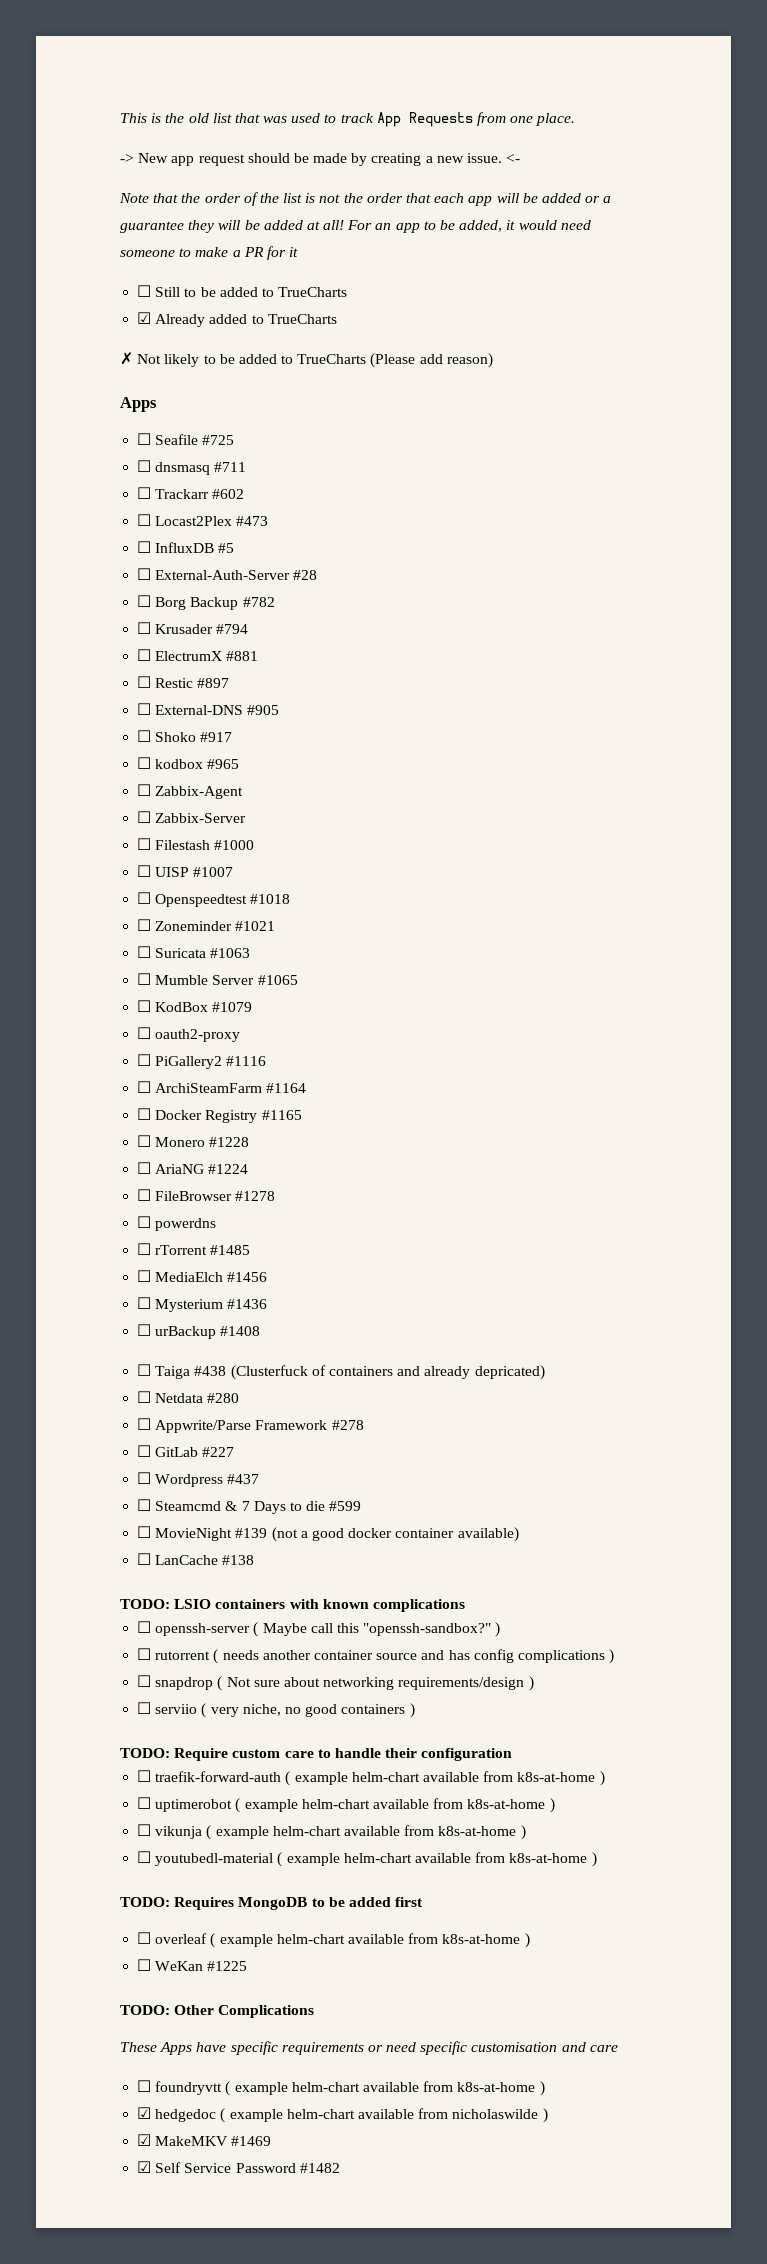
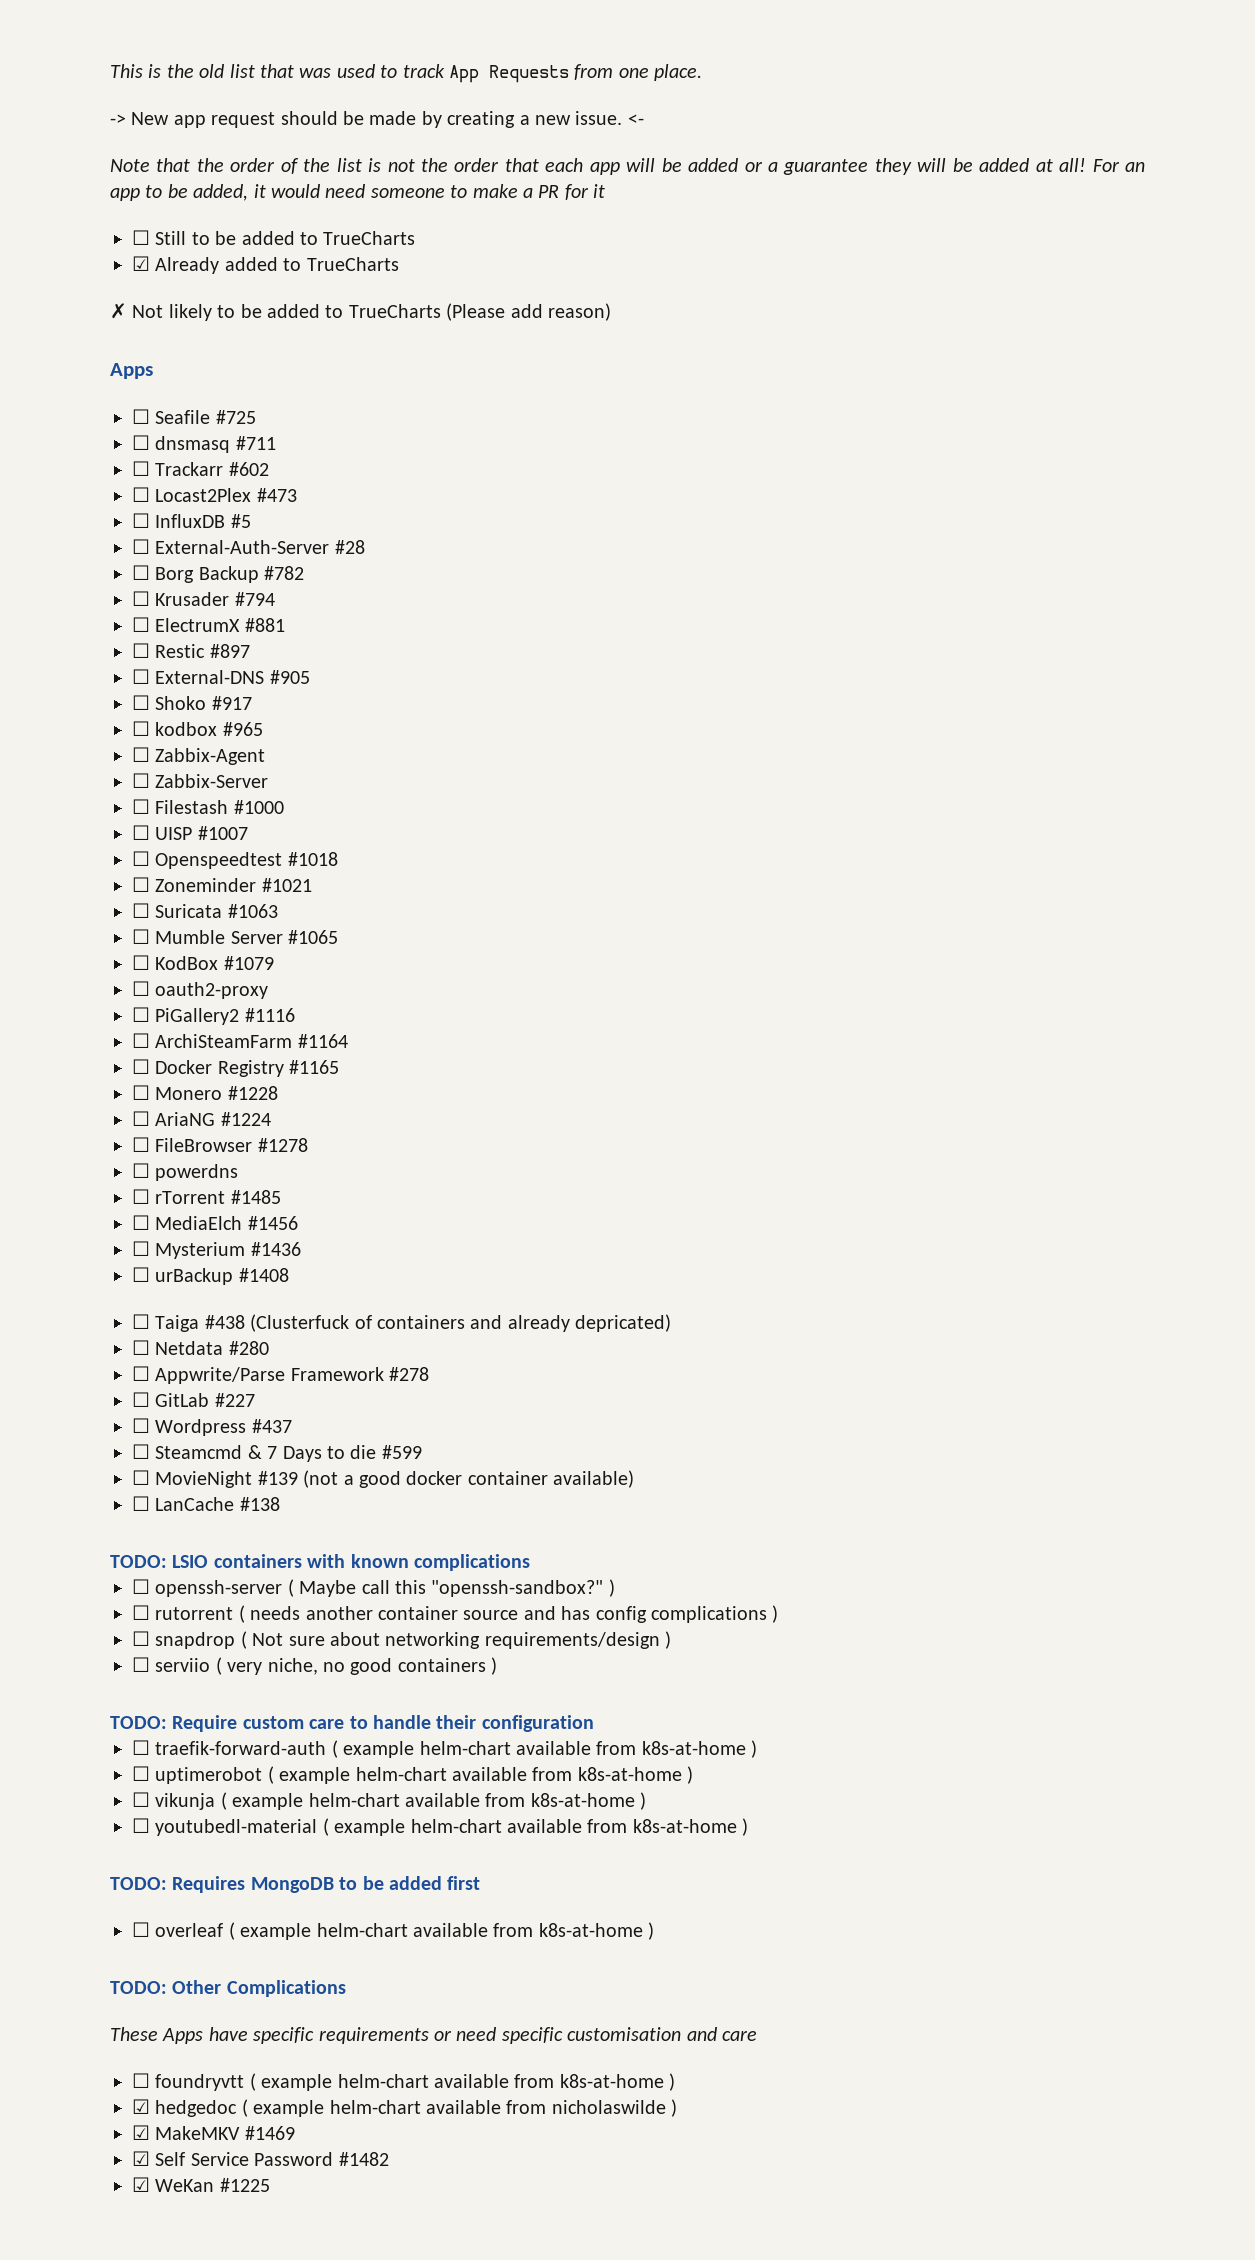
[137,1959,248,1971] // ☐ WeKan #1225 -> (655, 1931) none
(340, 2168) none -> [132,2177,270,2192] // ☑ WeKan #1225

